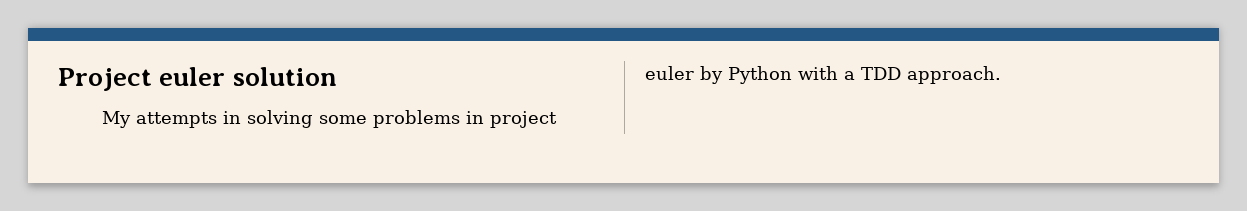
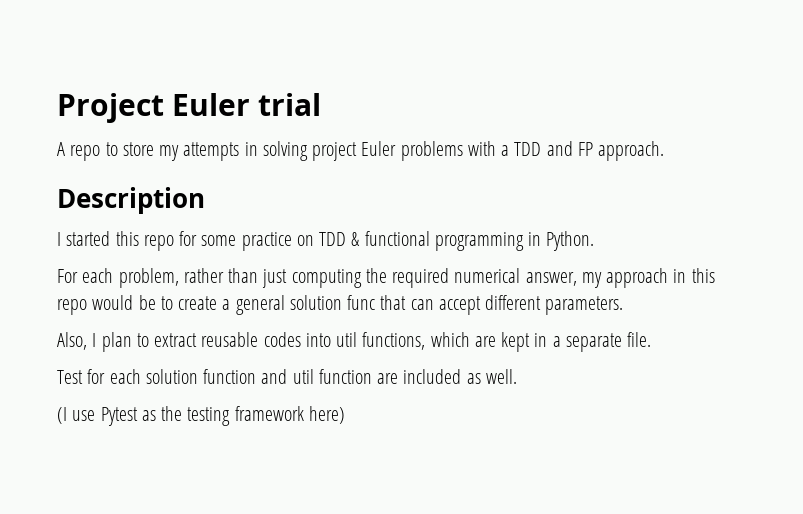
[159,67,337,86] [102,110,558,128] [645,66,792,84] euler solution // My attempts in solving some problems in project euler by Python -> [172,93,322,116] [57,141,463,161] Euler trial // A repo to store my attempts in solving project Euler problems
(901, 73) none -> [546,141,593,156] and FP
(1001, 75) none -> [57,187,205,214] [57,231,595,251] [57,268,715,288] [57,295,624,315] [57,332,652,352] [57,369,517,384] [57,406,345,426] // Description // I started this repo for some practice on TDD & functional programming in Python. // For each problem, rather than just computing the required numerical answer, my approach in this repo would be to create a general solution func that can accept different parameters. // Also, I plan to extract reusable codes into util functions, which are kept in a separate file. // Test for each solution function and util function are included as well. // (I use Pytest as the testing framework here)

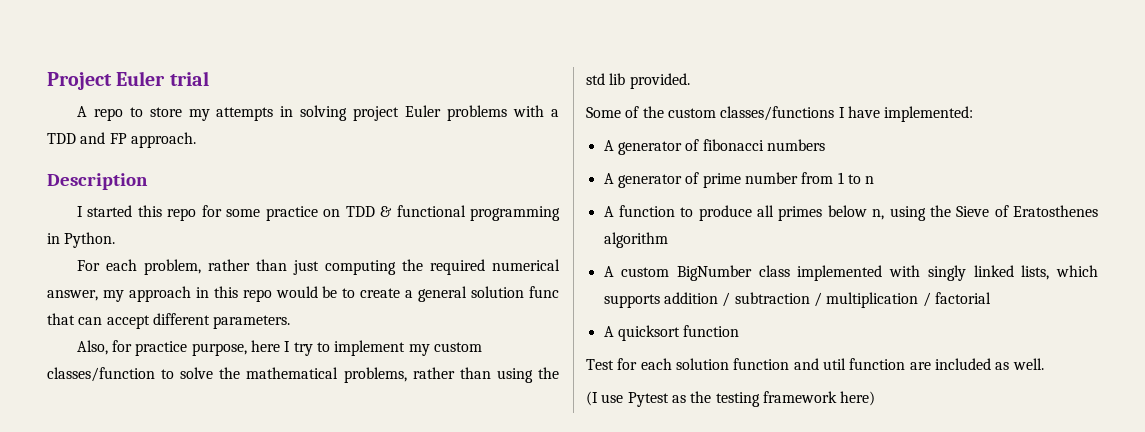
[92,332,652,352] I plan to extract reusable codes into util functions, which are kept in a separate file. -> [112,340,482,356] [47,367,559,383] [586,73,690,89] [586,106,974,122] [603,139,825,155] [603,172,875,188] [603,205,1098,221] [603,232,668,248] [603,265,1098,281] [603,292,991,308] [603,325,740,341] for practice purpose, here I try to implement my custom classes/function to solve the mathematical problems, rather than using the std lib provided. // Some of the custom classes/functions I have implemented: // A generator of fibonacci numbers // A generator of prime number from 1 to n // A function to produce all primes below n, using the Sieve of Eratosthenes algorithm // A custom BigNumber class implemented with singly linked lists, which supports addition / subtraction / multiplication / factorial // A quicksort function

